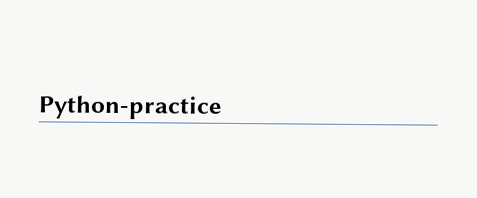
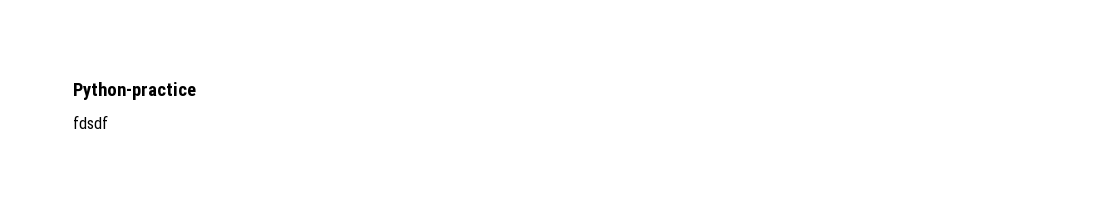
(223, 107) none -> [73,115,108,129] // fdsdf

